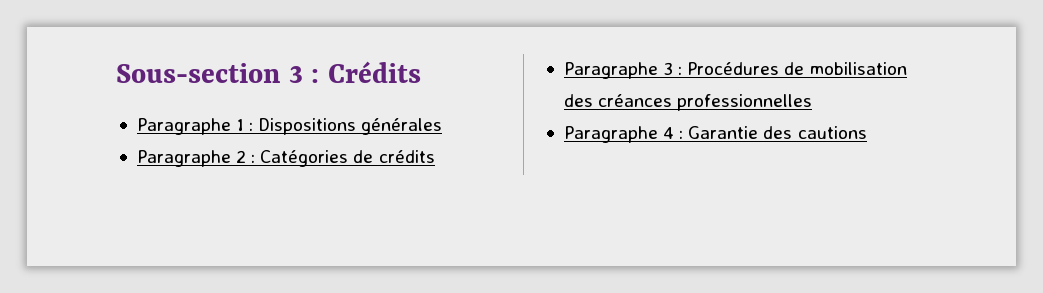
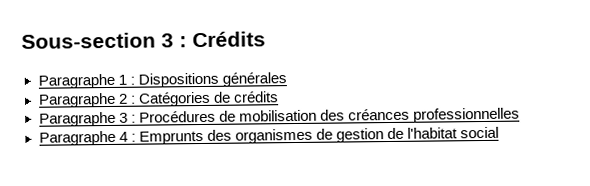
[688,126,867,139] Garantie des cautions -> [138,126,500,145] Emprunts des organismes de gestion de l'habitat social

